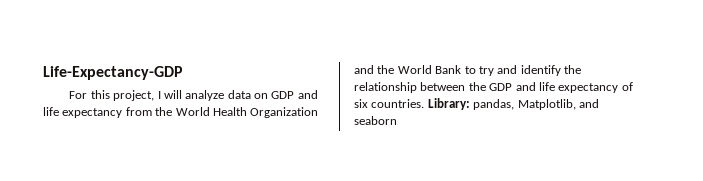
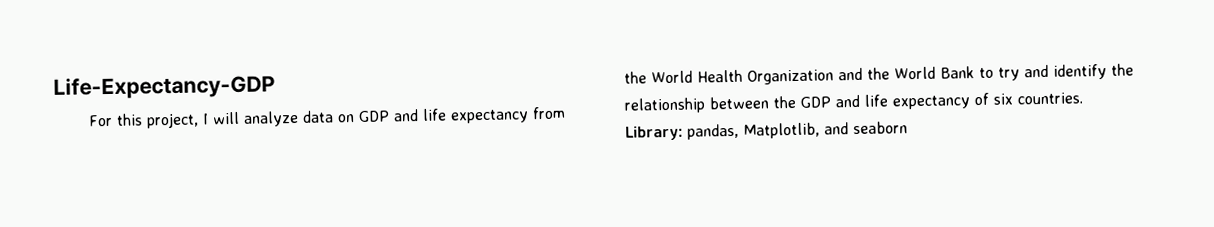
(425, 103) none -> (1083, 98) //

